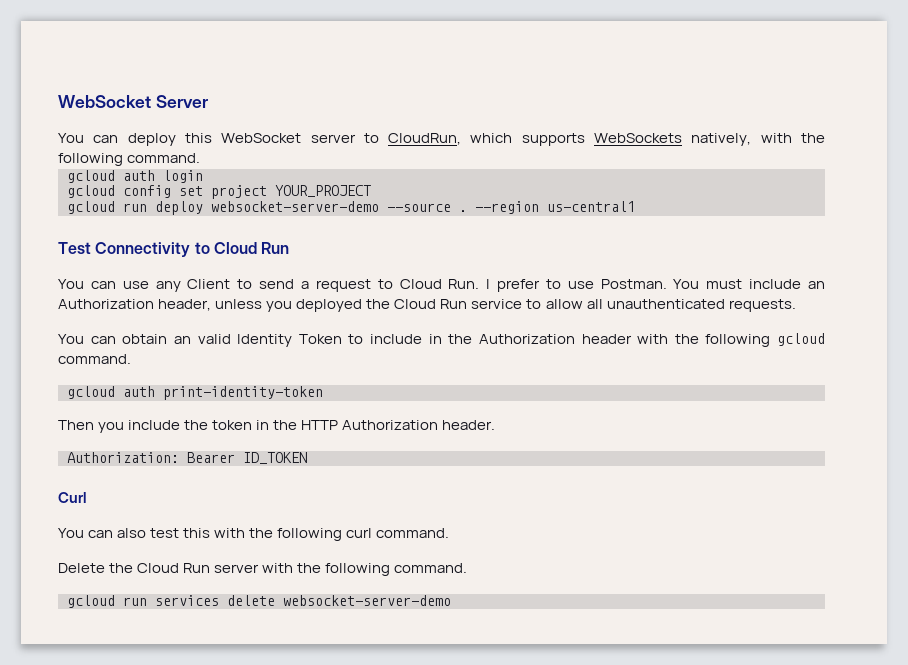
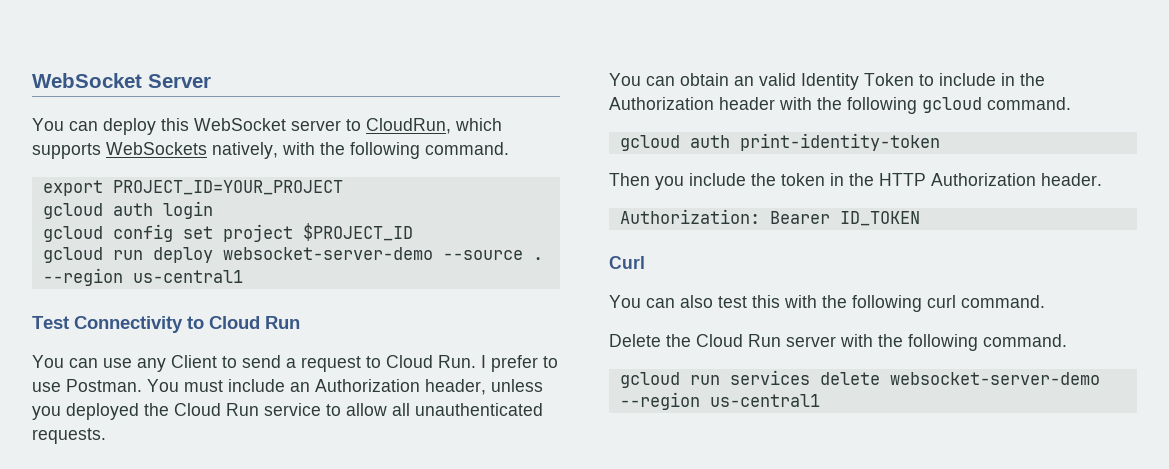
(201, 158) none -> [42,180,343,196] // export PROJECT_ID=YOUR_PROJECT
[275,185,371,197] YOUR_PROJECT -> [302,223,413,241] $PROJECT_ID
(451, 600) none -> [619,392,820,410] --region us-central1

